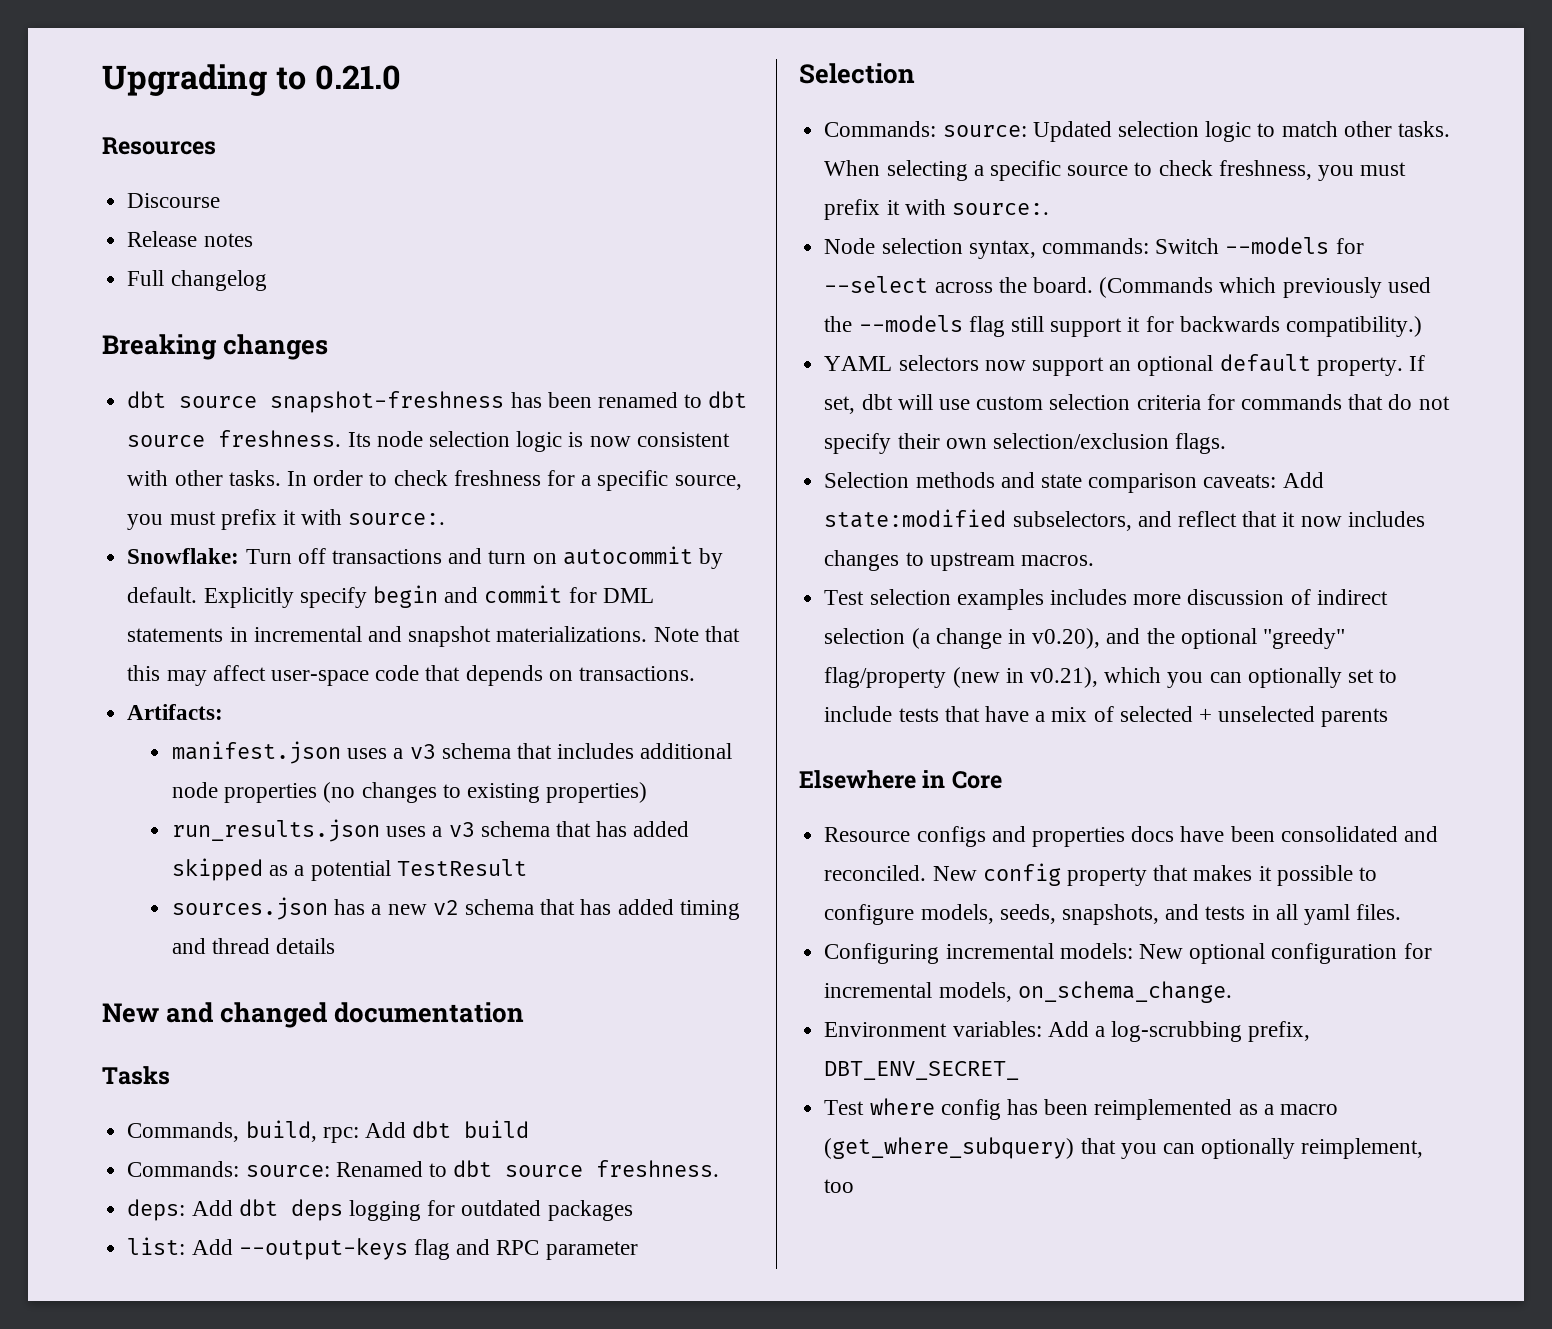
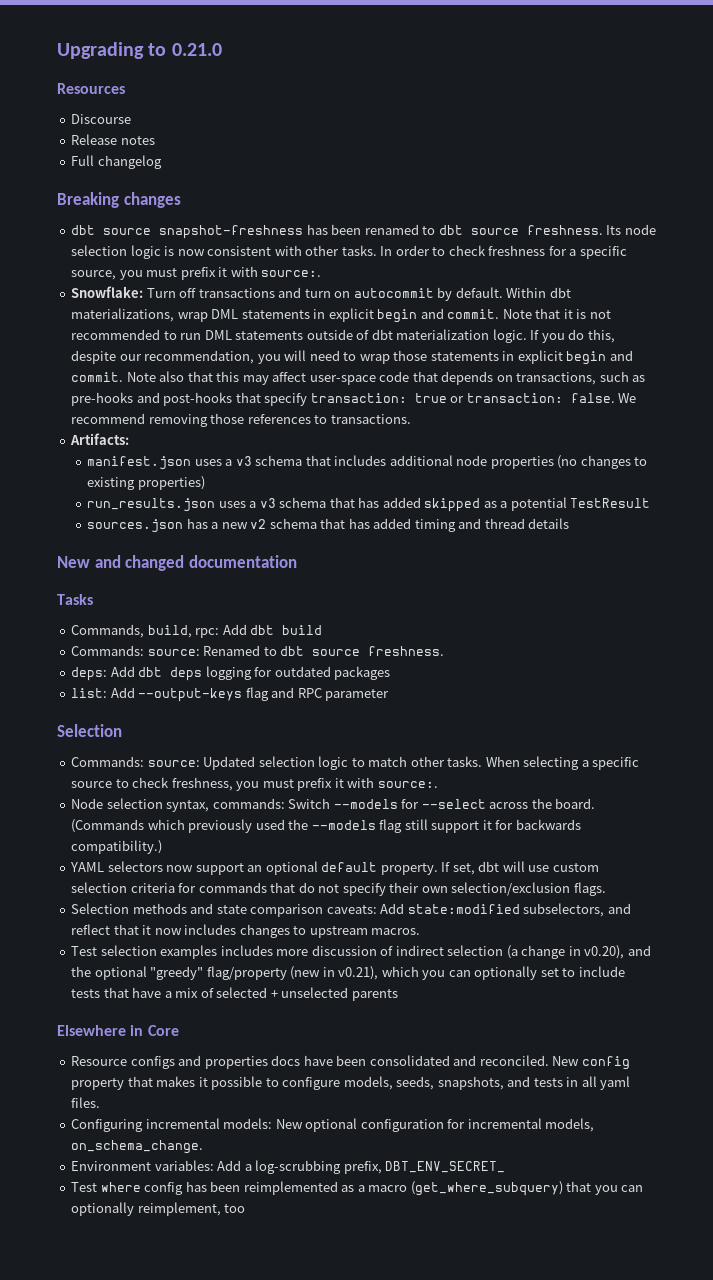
[203,585,654,608] [127,626,699,647] Explicitly specify begin and commit for DML statements in incremental and snapshot materializations. Note -> [506,287,571,298] [71,308,611,323] [71,329,615,343] [71,350,633,365] [71,371,185,382] Within dbt materializations, wrap DML statements in explicit begin and commit. Note that it is not recommended to run DML statements outside of dbt materialization logic. If you do this, despite our recommendation, you will need to wrap those statements in explicit begin and commit. Note also
(573, 675) none -> [516,371,646,385] [71,392,637,406] [71,413,328,427] transactions, such as pre-hooks and post-hooks that specify transaction: true or transaction: false. We recommend removing those references to

